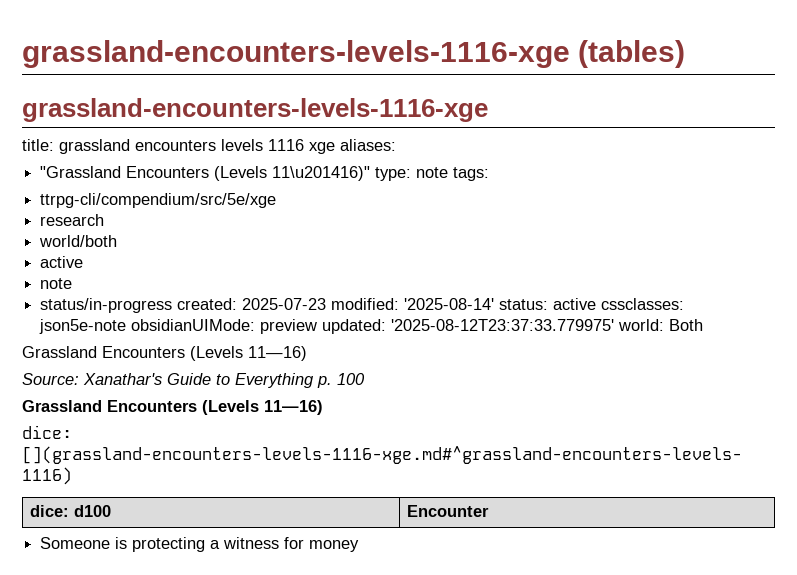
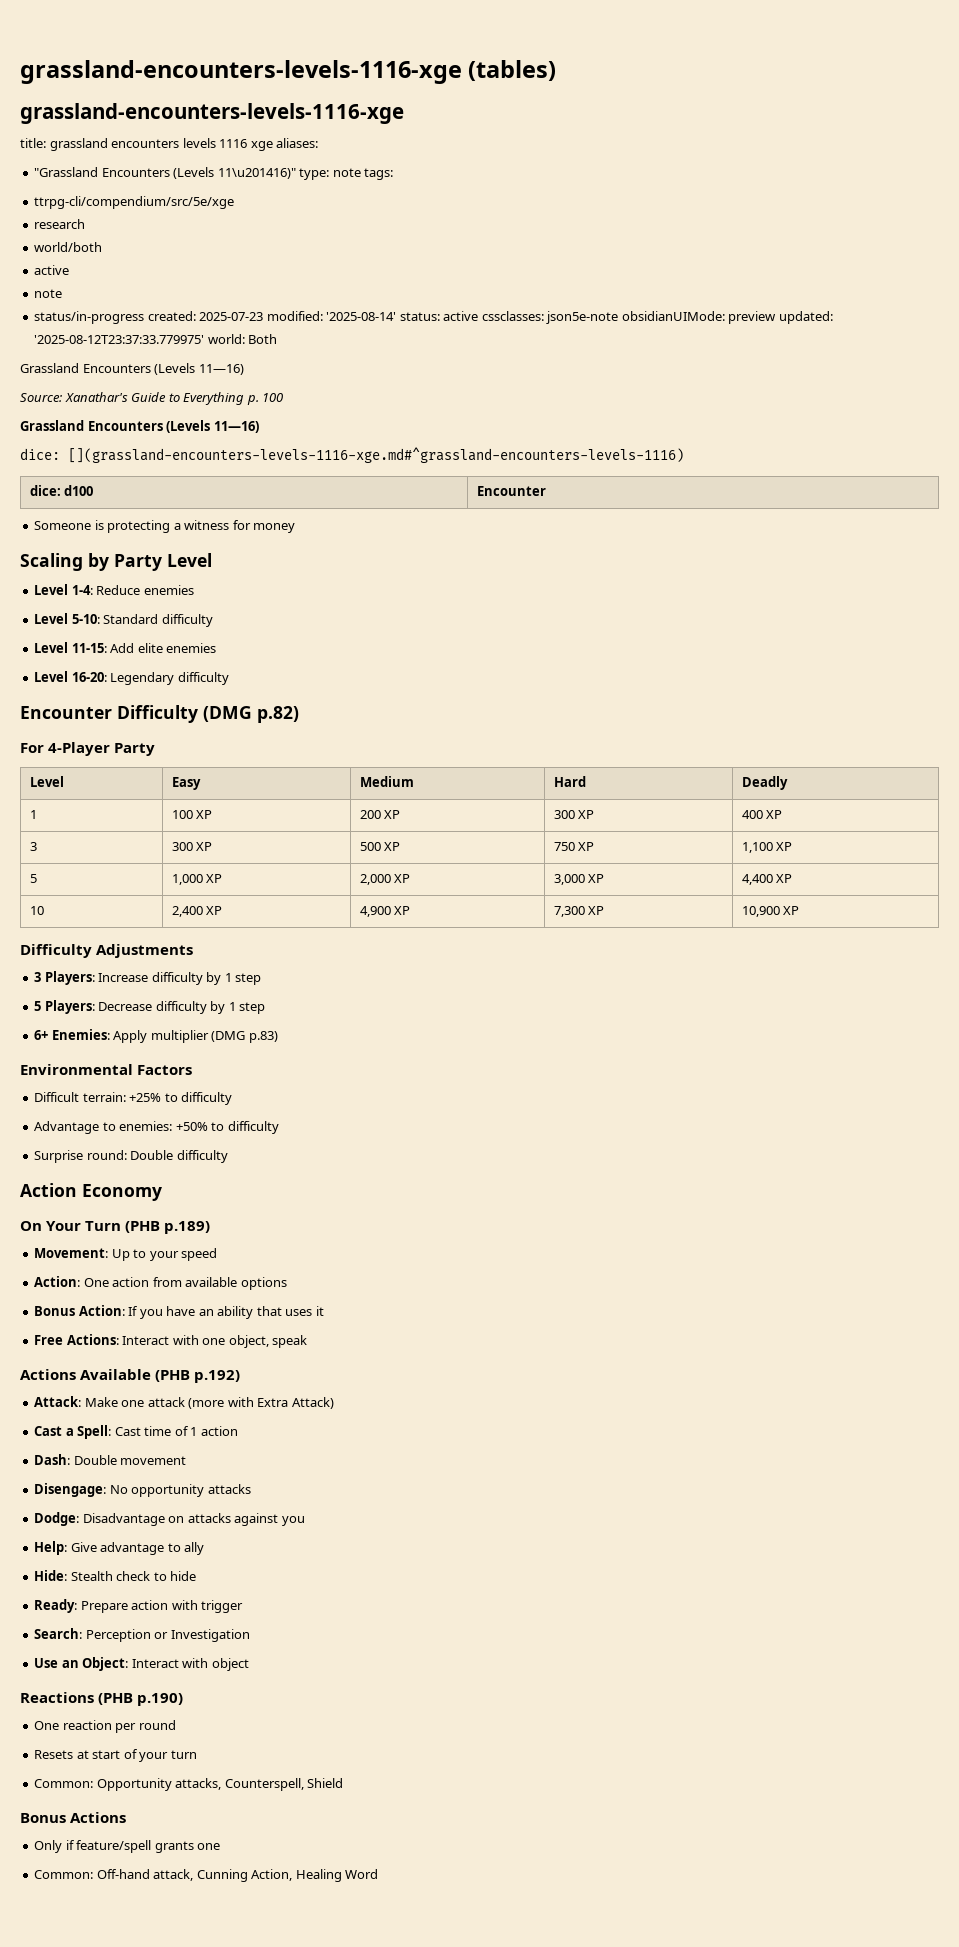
(360, 546) none -> [20,553,212,571] [34,584,194,595] [34,613,213,627] [34,642,217,653] [34,671,229,685] [20,705,299,723] [20,742,156,756] [29,776,64,787] [171,777,201,790] [359,776,414,787] [553,776,586,787] [741,776,788,790] [29,810,37,819] [171,810,213,819] [359,810,401,819] [553,810,595,819] [741,810,783,819] [29,842,37,851] [171,842,213,851] [359,842,401,851] [553,842,595,851] [741,842,793,853] [29,874,37,883] [171,874,223,885] [359,874,411,885] [553,874,605,885] [741,874,793,885] [29,906,44,915] [171,906,223,917] [359,906,411,917] [553,906,605,917] [741,906,800,917] [20,944,194,958] [34,971,262,985] [34,1000,266,1014] [34,1029,278,1043] [20,1064,193,1075] [34,1092,233,1105] [34,1121,279,1134] [34,1150,228,1163] [20,1183,162,1201] [20,1221,211,1234] [34,1248,218,1261] [34,1276,287,1290] [34,1305,324,1319] [34,1334,308,1348] [20,1369,241,1383] [34,1396,334,1409] [34,1425,238,1439] [34,1454,187,1465] [34,1483,251,1497] [34,1512,305,1526] [34,1541,205,1555] [34,1570,197,1581] [34,1599,244,1613] [34,1628,250,1642] [34,1657,249,1671] [20,1692,184,1706] [34,1720,176,1733] [34,1749,197,1762] [34,1778,344,1791] [20,1812,127,1823] [34,1840,221,1853] [34,1869,379,1882] // Scaling by Party Level // Level 1-4: Reduce enemies // Level 5-10: Standard difficulty // Level 11-15: Add elite enemies // Level 16-20: Legendary difficulty // Encounter Difficulty (DMG p.82) // For 4-Player Party // Level | Easy | Medium | Hard | Deadly // 1 | 100 XP | 200 XP | 300 XP | 400 XP // 3 | 300 XP | 500 XP | 750 XP | 1,100 XP // 5 | 1,000 XP | 2,000 XP | 3,000 XP | 4,400 XP // 10 | 2,400 XP | 4,900 XP | 7,300 XP | 10,900 XP // Difficulty Adjustments // 3 Players: Increase difficulty by 1 step // 5 Players: Decrease difficulty by 1 step // 6+ Enemies: Apply multiplier (DMG p.83) // Environmental Factors // Difficult terrain: +25% to difficulty // Advantage to enemies: +50% to difficulty // Surprise round: Double difficulty // Action Economy // On Your Turn (PHB p.189) // Movement: Up to your speed // Action: One action from available options // Bonus Action: If you have an ability that uses it // Free Actions: Interact with one object, speak // Actions Available (PHB p.192) // Attack: Make one attack (more with Extra Attack) // Cast a Spell: Cast time of 1 action // Dash: Double movement // Disengage: No opportunity attacks // Dodge: Disadvantage on attacks against you // Help: Give advantage to ally // Hide: Stealth check to hide // Ready: Prepare action with trigger // Search: Perception or Investigation // Use an Object: Interact with object // Reactions (PHB p.190) // One reaction per round // Resets at start of your turn // Common: Opportunity attacks, Counterspell, Shield // Bonus Actions // Only if feature/spell grants one // Common: Off-hand attack, Cunning Action, Healing Word

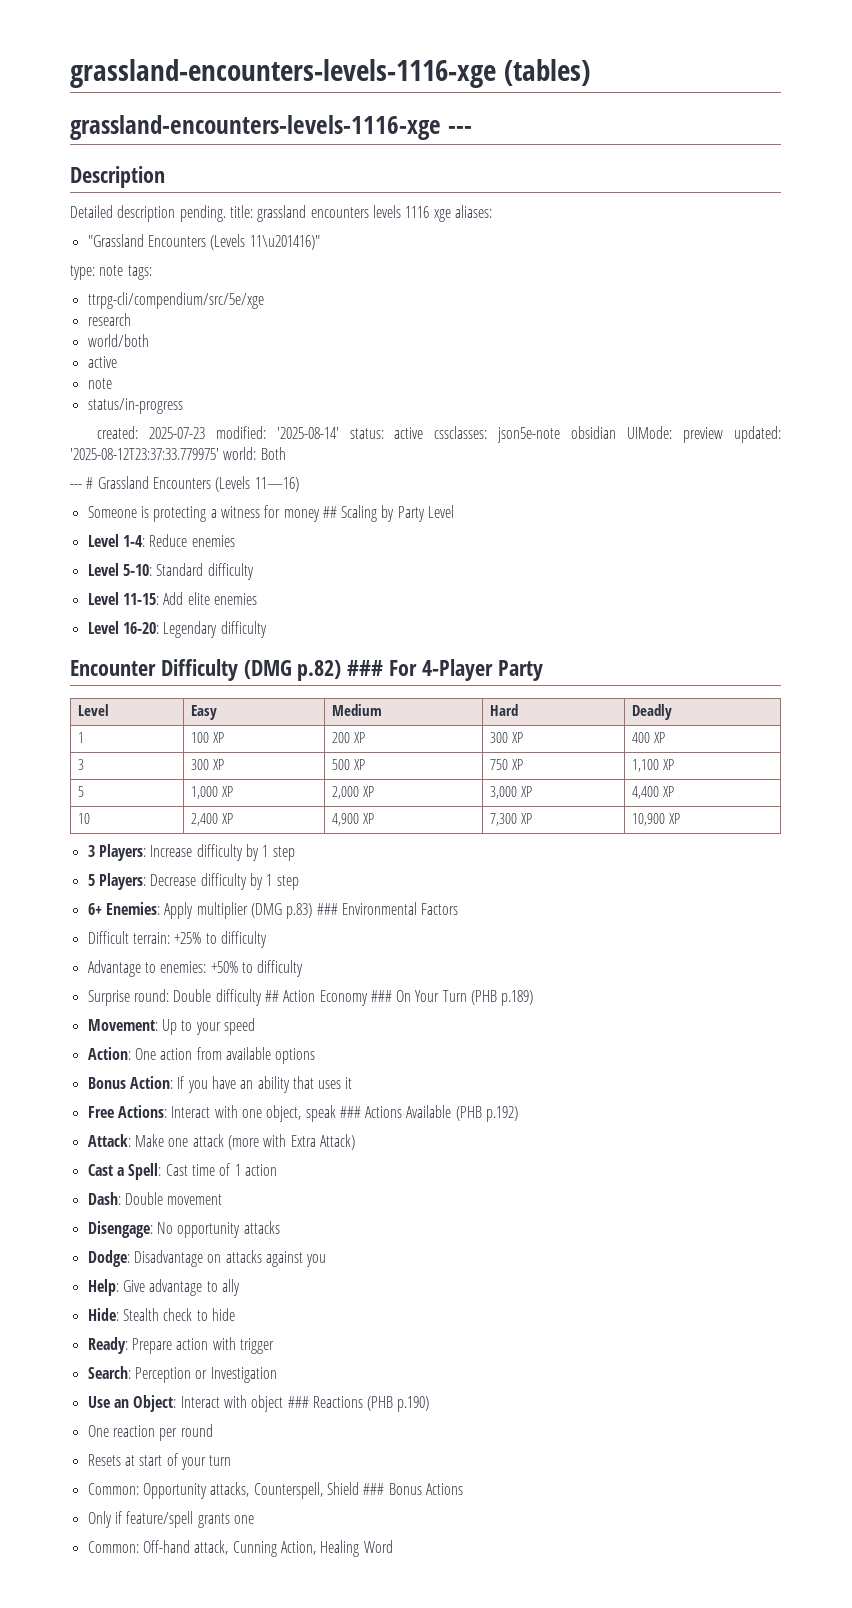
(404, 113) // -> [447,126,472,134] [70,166,165,188] [70,205,226,222] --- // Description // Detailed description pending.
(296, 173) none -> (320, 242) //
(145, 317) none -> (183, 406) //
[621,311,725,321] obsidianUIMode: -> [571,426,673,439] obsidian UIMode:
[20,363,244,375] [20,392,284,405] [20,420,259,433] [20,447,684,463] [29,485,94,496] [476,486,546,496] Grassland Encounters (Levels 11—16) // Source: Xanathar's Guide to Everything p. 100 // Grassland Encounters (Levels 11—16) // dice: [](grassland-encounters-levels-1116-xge.md#^grassland-encounters-levels-1116) // dice: d100 | Encounter -> [70,476,299,492] --- # Grassland Encounters (Levels 11—16)
(296, 528) // -> [322,506,337,518] ##
(299, 714) // -> [347,660,384,676] ###
[20,944,194,958] // Difficulty Adjustments -> (681, 818) none
(278, 1037) // -> [316,903,338,915] ###
(228, 1156) // -> [264,990,279,1002] ##
(162, 1192) // -> [370,990,392,1002] ###
(308, 1341) // -> [339,1106,361,1118] ###
(249, 1664) // -> [287,1396,309,1408] ###
(344, 1783) // -> [363,1483,385,1495] ###

